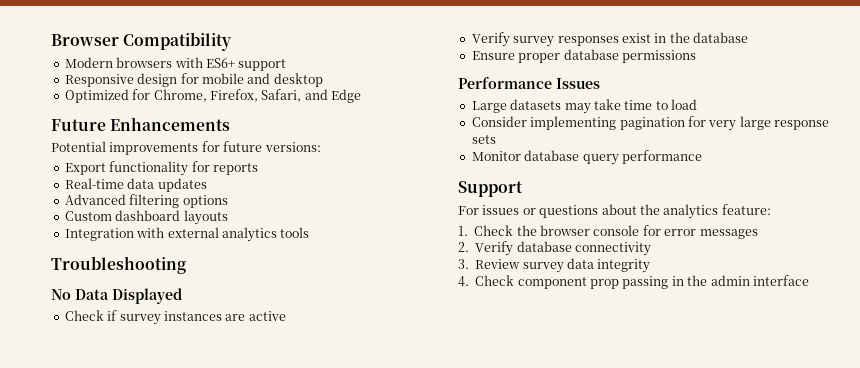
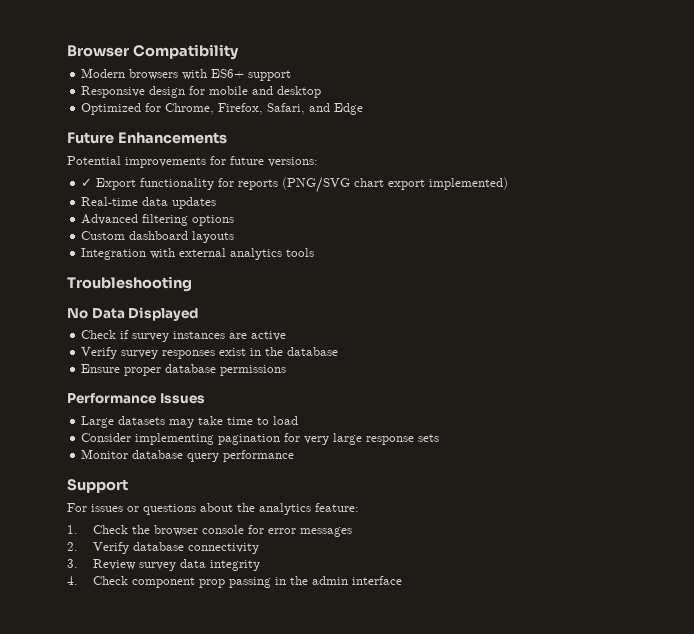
(321, 147) none -> [81,178,93,187] ✓
(258, 169) none -> [282,177,509,193] (PNG/SVG chart export implemented)

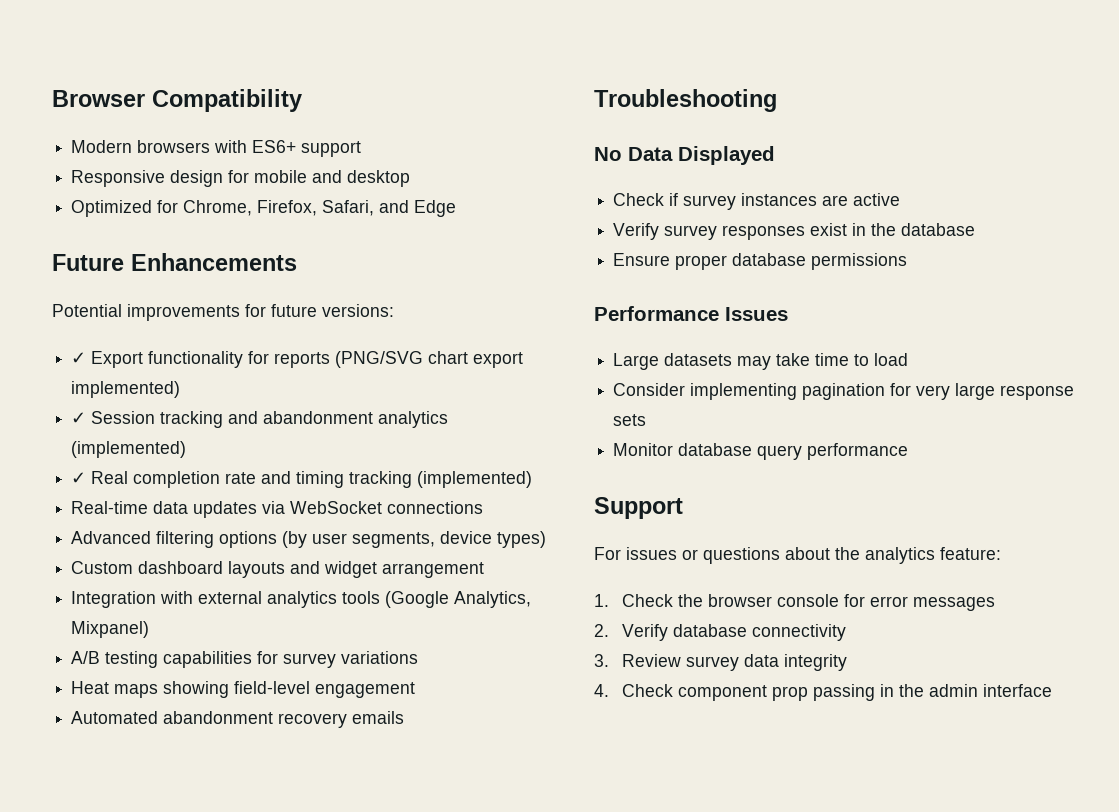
(509, 183) none -> [71,411,449,428] [71,441,187,458] [71,471,533,488] // ✓ Session tracking and abandonment analytics (implemented) // ✓ Real completion rate and timing tracking (implemented)
(217, 203) none -> [262,501,484,514] via WebSocket connections
(235, 220) none -> [282,531,547,548] (by user segments, device types)
(235, 237) none -> [290,561,485,578] and widget arrangement
(315, 252) none -> [385,591,532,608] [71,621,150,638] [71,651,419,668] [71,681,416,698] [71,711,405,728] (Google Analytics, Mixpanel) // A/B testing capabilities for survey variations // Heat maps showing field-level engagement // Automated abandonment recovery emails

